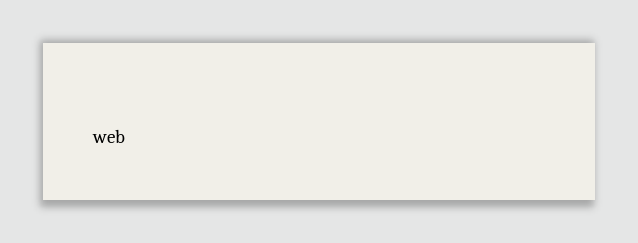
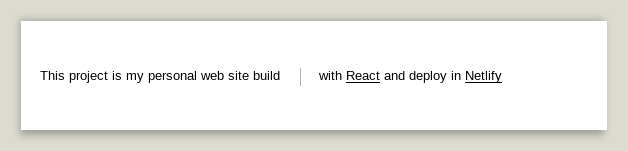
[92,129,125,143] web -> [40,71,502,83] This project is my personal web site build with React and deploy in Netlify

